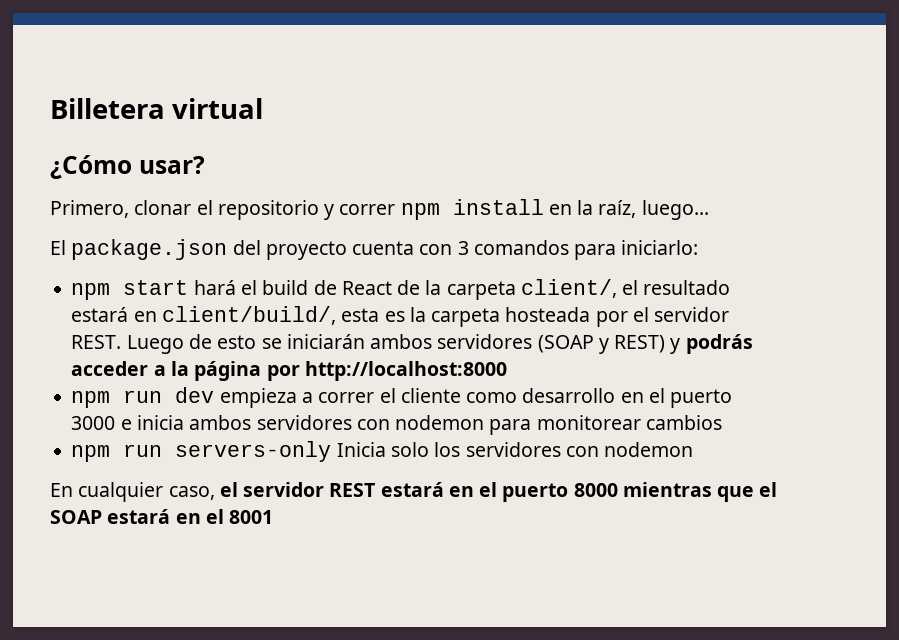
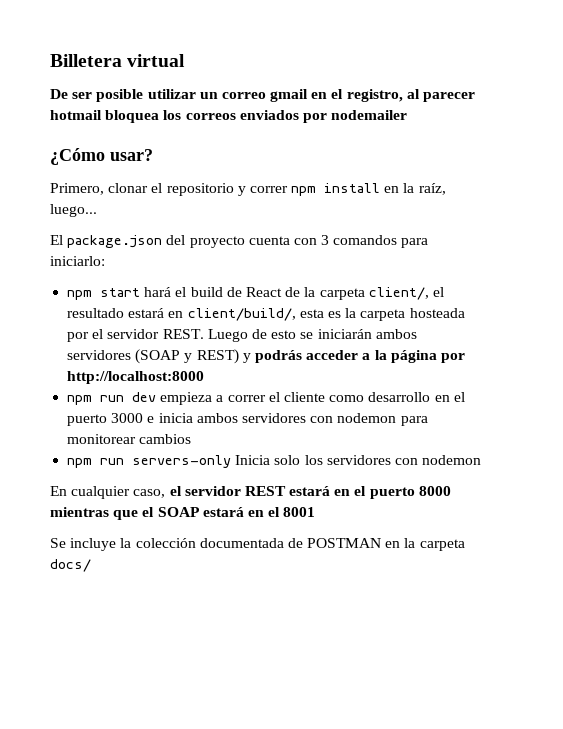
(264, 108) none -> [50,89,476,102] [50,110,408,123] // De ser posible utilizar un correo gmail en el registro, al parecer hotmail bloquea los correos enviados por nodemailer
(274, 517) none -> [50,538,465,551] [50,559,91,572] // Se incluye la colección documentada de POSTMAN en la carpeta docs/

